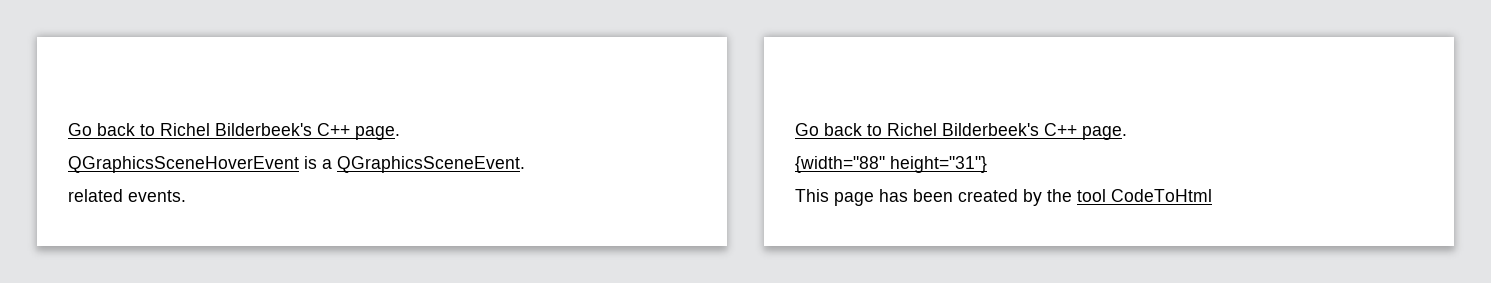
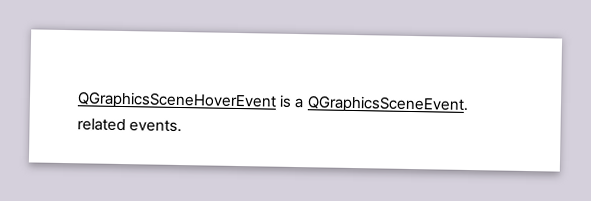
[68,123,400,140] Go back to Richel Bilderbeek's C++ page. // -> (77, 101) none
[795,123,1127,140] [795,156,987,173] [795,189,1212,206] // Go back to Richel Bilderbeek's C++ page. // {width="88" height="31"} // This page has been created by the tool CodeToHtml -> (183, 126) none

